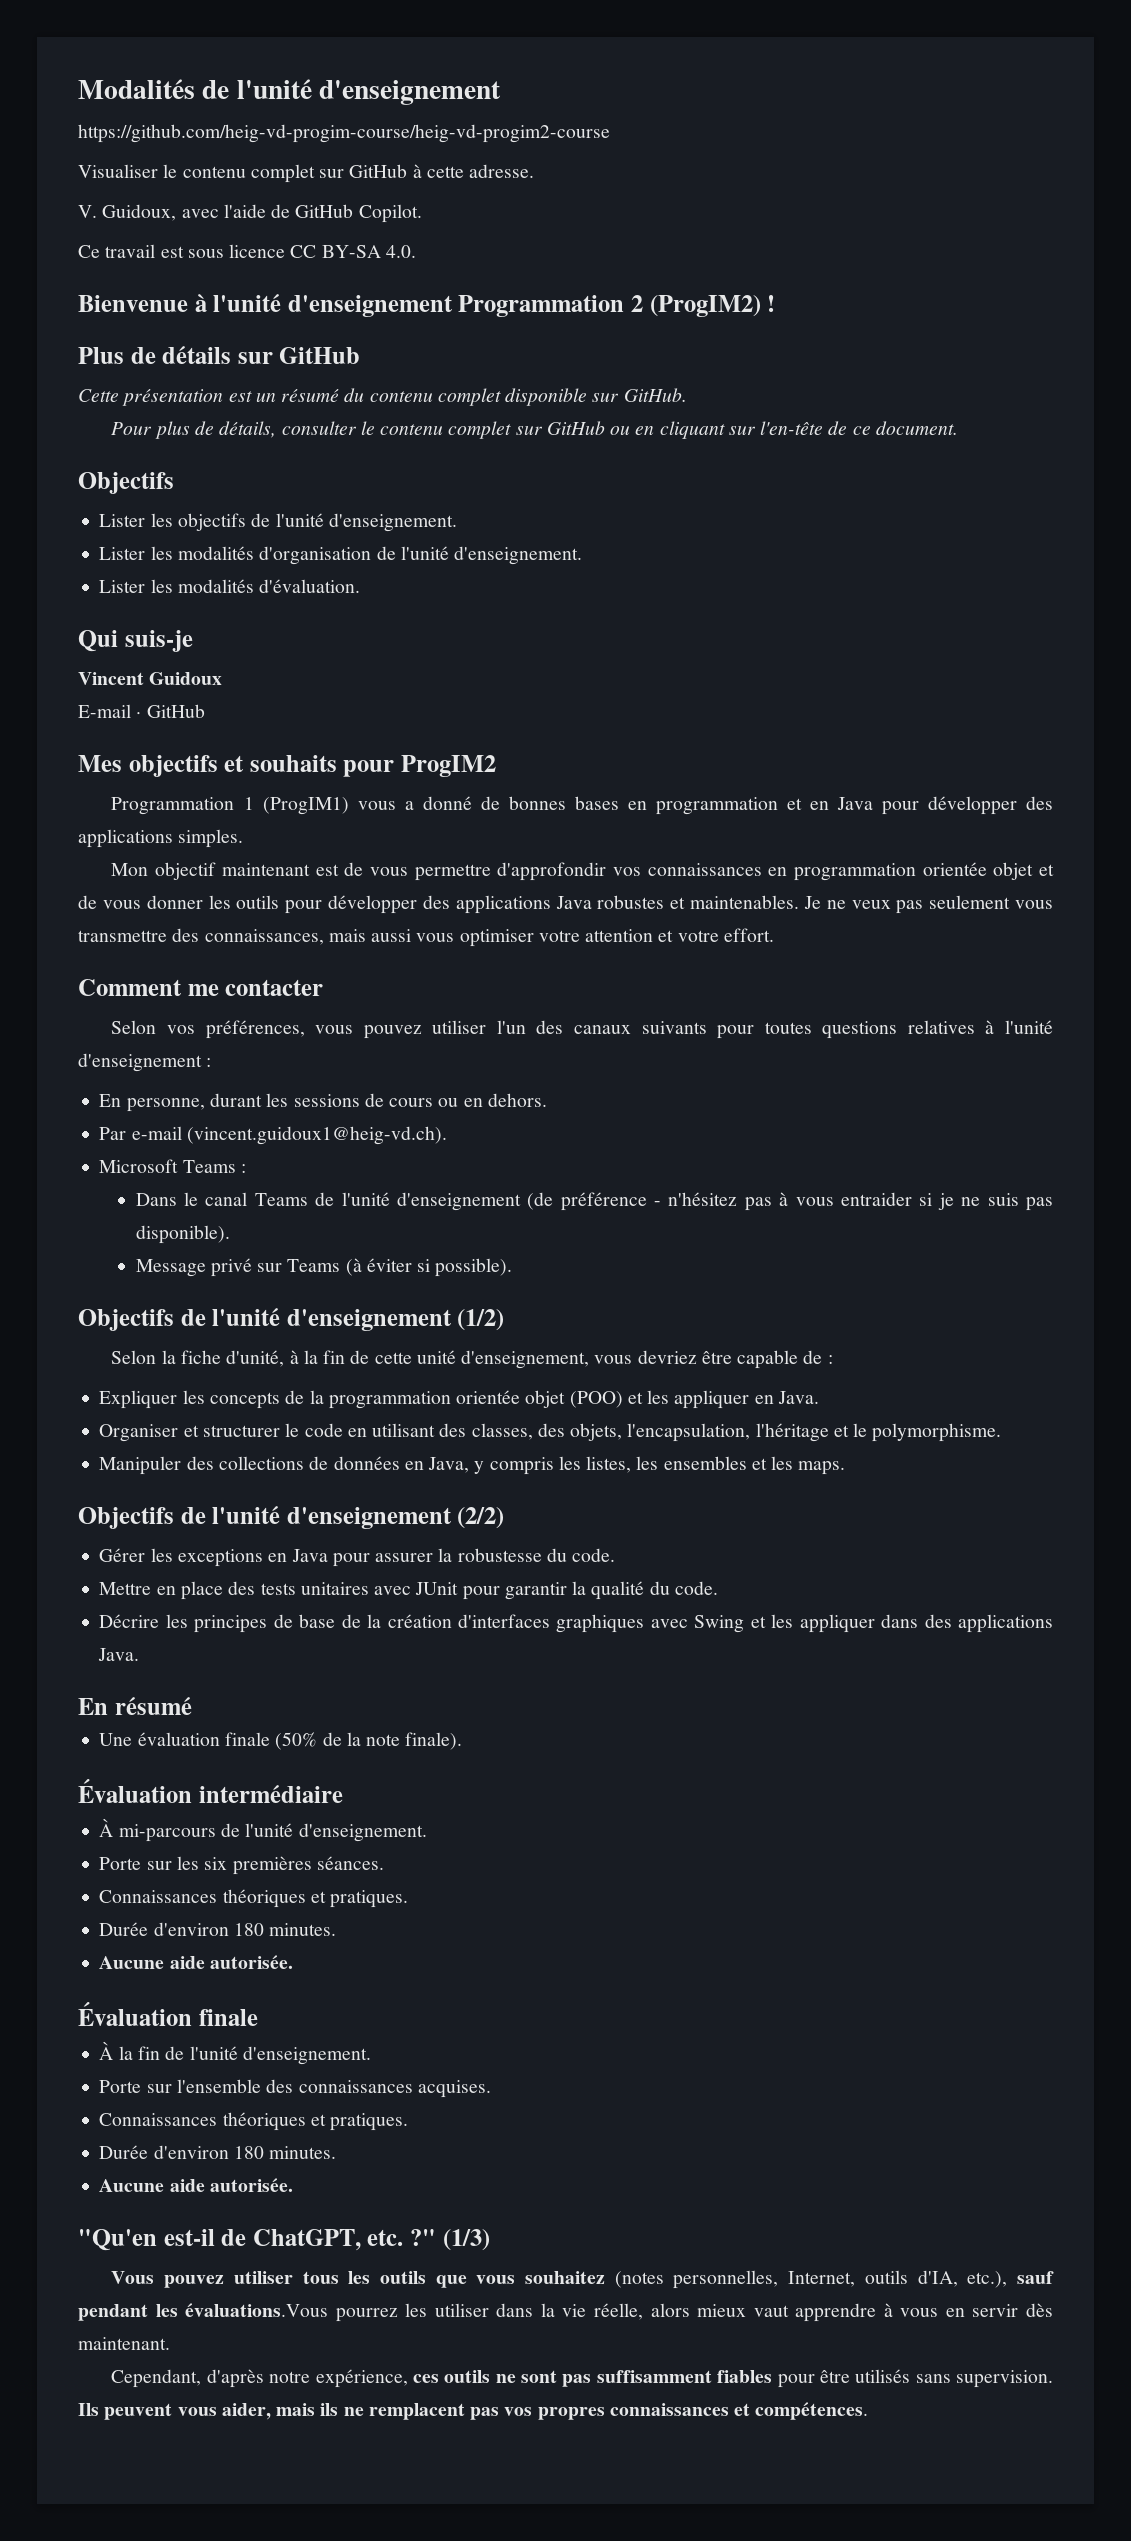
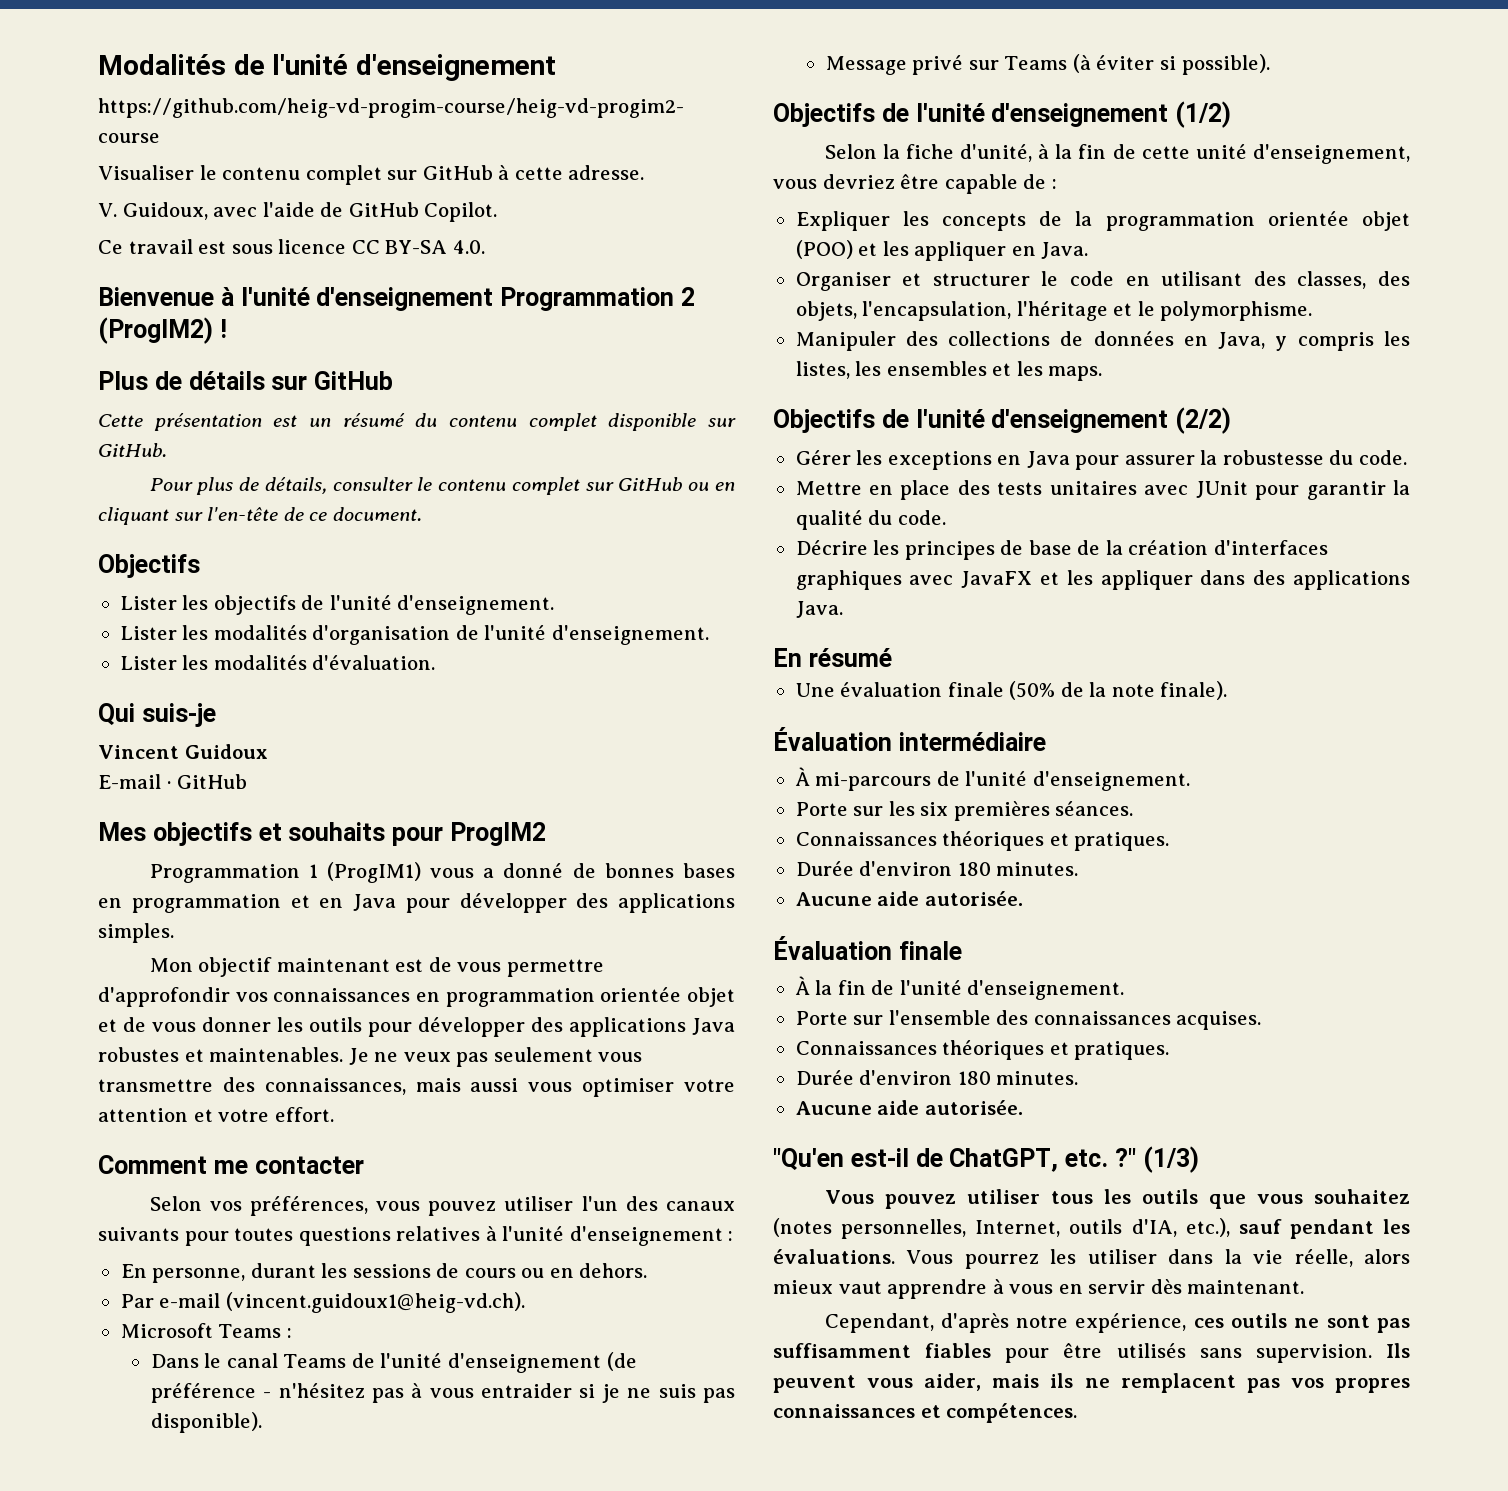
[694,1615,745,1633] Swing -> [961,571,1033,588] JavaFX
[185,2303,329,2317] évaluations.Vous -> [773,1249,954,1264] évaluations. Vous

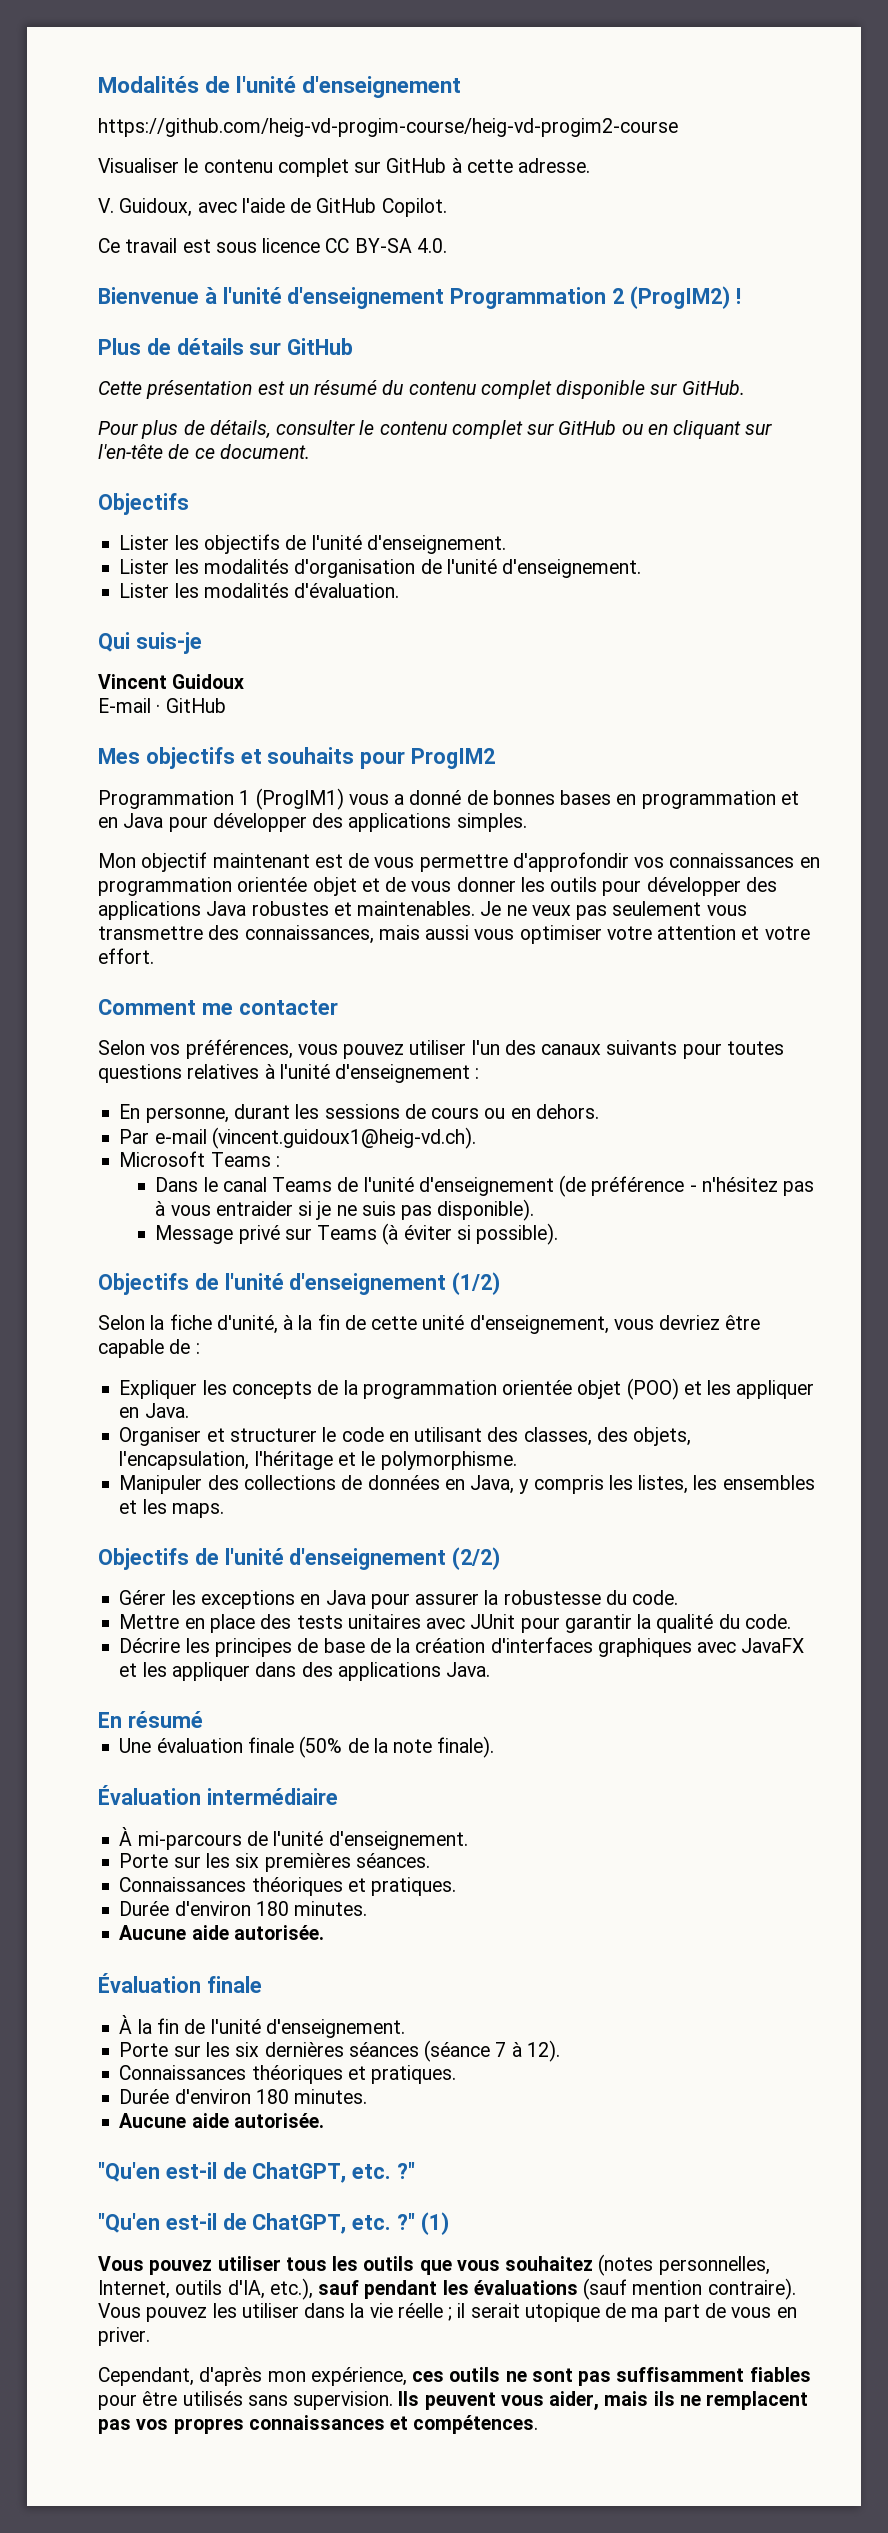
[888,1010,1262,1030] l'ensemble des connaissances acquises. -> [205,2040,560,2062] les six dernières séances (séance 7 à 12).
[1142,1146,1199,1173] (1/3) -> [98,2212,449,2235] // "Qu'en est-il de ChatGPT, etc. ?" (1)
[773,1249,1039,1269] évaluations. Vous pourrez -> [473,2278,796,2300] [98,2303,208,2322] évaluations (sauf mention contraire). Vous pouvez
[1294,1249,1410,1267] [773,1279,1305,1299] réelle, alors mieux vaut apprendre à vous en servir dès maintenant. -> [397,2303,797,2322] [98,2327,150,2346] réelle ; il serait utopique de ma part de vous en priver.
[1016,1315,1069,1328] notre -> [267,2371,306,2382] mon

